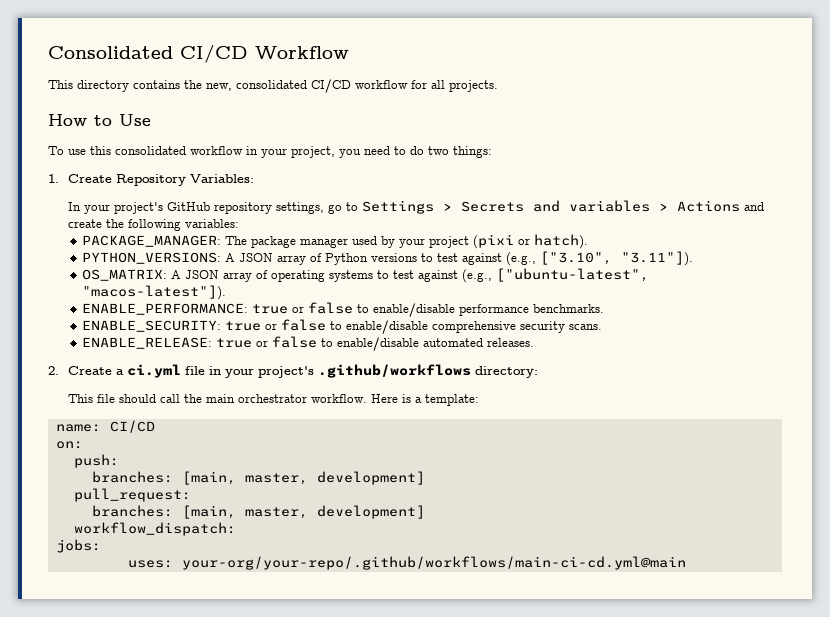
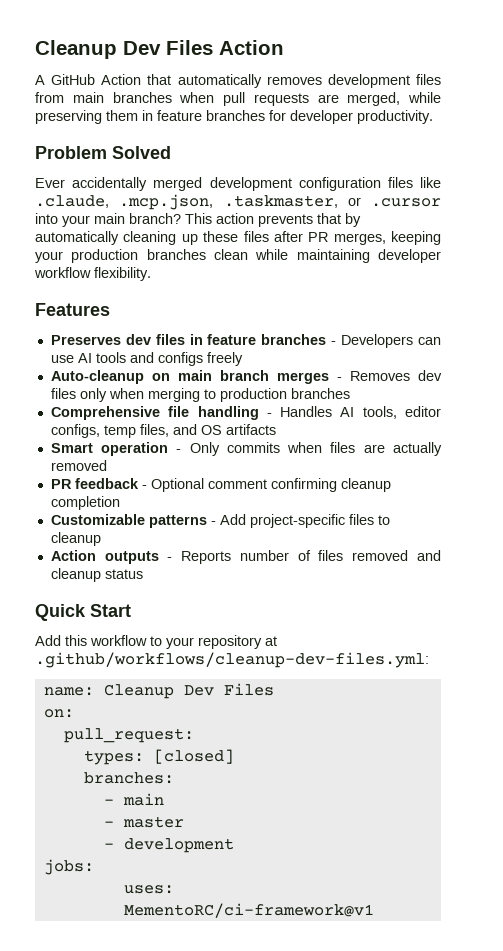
[48,44,349,63] [48,79,498,93] [48,114,151,126] [48,146,492,158] [48,174,255,186] [68,200,765,214] [68,219,240,231] [82,234,589,249] [82,251,694,266] [82,268,650,283] [82,285,227,300] [82,302,605,317] [82,319,603,334] [82,336,535,351] [48,364,539,378] [68,394,480,406] [55,420,155,433] [55,441,83,449] [73,454,119,468] [91,471,425,485] [73,488,191,502] [91,505,425,519] [73,522,236,536] Consolidated CI/CD Workflow // This directory contains the new, consolidated CI/CD workflow for all projects. // How to Use // To use this consolidated workflow in your project, you need to do two things: // 1. Create Repository Variables: // In your project's GitHub repository settings, go to Settings > Secrets and variables > Actions and create the following variables: // PACKAGE_MANAGER: The package manager used by your project (pixi or hatch). // PYTHON_VERSIONS: A JSON array of Python versions to test against (e.g., ["3.10", "3.11"]). // OS_MATRIX: A JSON array of operating systems to test against (e.g., ["ubuntu-latest", "macos-latest"]). // ENABLE_PERFORMANCE: true or false to enable/disable performance benchmarks. // ENABLE_SECURITY: true or false to enable/disable comprehensive security scans. // ENABLE_RELEASE: true or false to enable/disable automated releases. // 2. Create a ci.yml file in your project's .github/workflows directory: // This file should call the main orchestrator workflow. Here is a template: // name: CI/CD // on: // push: // branches: [main, master, development] // pull_request: // branches: [main, master, development] // workflow_dispatch: -> [35,40,284,59] [35,74,441,88] [35,92,441,106] [35,110,433,124] [35,146,171,159] [35,177,442,191] [35,194,441,210] [35,213,361,227] [35,231,441,245] [35,249,441,263] [34,267,151,281] [35,303,110,316] [50,334,442,348] [50,352,243,366] [50,370,443,384] [50,388,350,402] [50,406,441,420] [50,424,276,438] [50,442,443,456] [50,460,107,471] [50,478,391,492] [50,496,120,510] [50,514,390,528] [50,532,101,546] [50,550,442,564] [50,568,143,582] [35,604,131,621] [35,635,277,649] [35,652,429,668] [43,683,274,699] [43,709,74,718] [63,728,194,743] [83,749,234,765] [83,772,174,784] [103,793,164,806] [103,816,184,828] [103,838,234,853] Cleanup Dev Files Action // A GitHub Action that automatically removes development files from main branches when pull requests are merged, while preserving them in feature branches for developer productivity. // Problem Solved // Ever accidentally merged development configuration files like .claude, .mcp.json, .taskmaster, or .cursor into your main branch? This action prevents that by automatically cleaning up these files after PR merges, keeping your production branches clean while maintaining developer workflow flexibility. // Features // Preserves dev files in feature branches - Developers can use AI tools and configs freely // Auto-cleanup on main branch merges - Removes dev files only when merging to production branches // Comprehensive file handling - Handles AI tools, editor configs, temp files, and OS artifacts // Smart operation - Only commits when files are actually removed // PR feedback - Optional comment confirming cleanup completion // Customizable patterns - Add project-specific files to cleanup // Action outputs - Reports number of files removed and cleanup status // Quick Start // Add this workflow to your repository at .github/workflows/cleanup-dev-files.yml: // name: Cleanup Dev Files // on: // pull_request: // types: [closed] // branches: // - main // - master // - development
[181,556,686,570] your-org/your-repo/.github/workflows/main-ci-cd.yml@main -> [123,903,374,918] MementoRC/ci-framework@v1

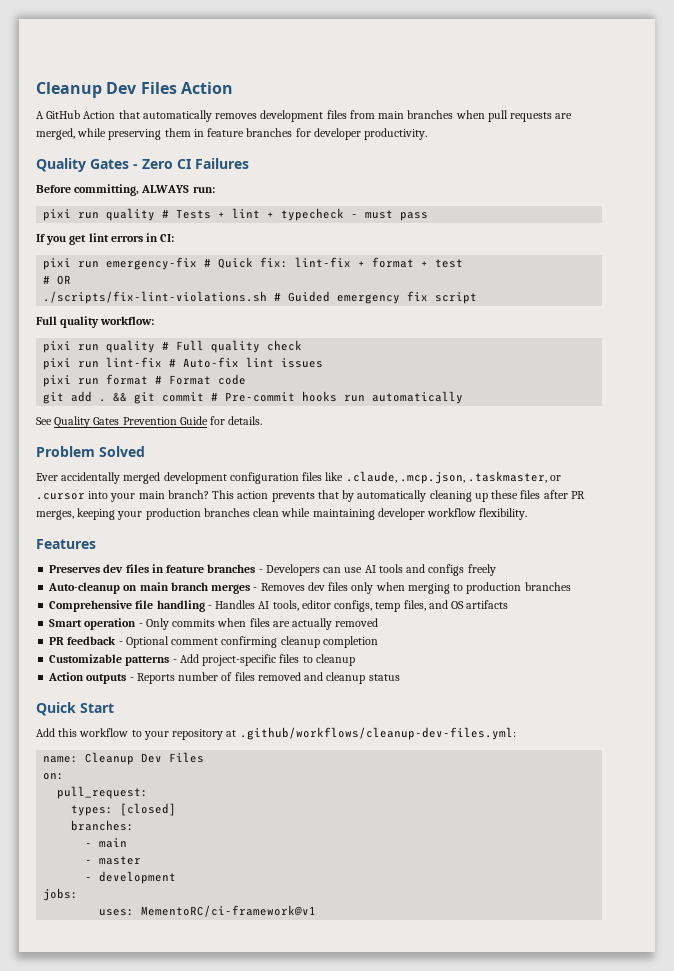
(433, 117) none -> [36,158,249,172] [36,184,215,196] [43,208,429,221] [36,233,175,245] [43,257,464,270] [43,275,72,285] [43,291,478,304] [36,316,155,328] [43,340,303,353] [43,357,324,370] [43,374,247,387] [43,391,464,404] [36,416,263,428] // Quality Gates - Zero CI Failures // Before committing, ALWAYS run: // pixi run quality # Tests + lint + typecheck - must pass // If you get lint errors in CI: // pixi run emergency-fix # Quick fix: lint-fix + format + test // # OR // ./scripts/fix-lint-violations.sh # Guided emergency fix script // Full quality workflow: // pixi run quality # Full quality check // pixi run lint-fix # Auto-fix lint issues // pixi run format # Format code // git add . && git commit # Pre-commit hooks run automatically // See Quality Gates Prevention Guide for details.

